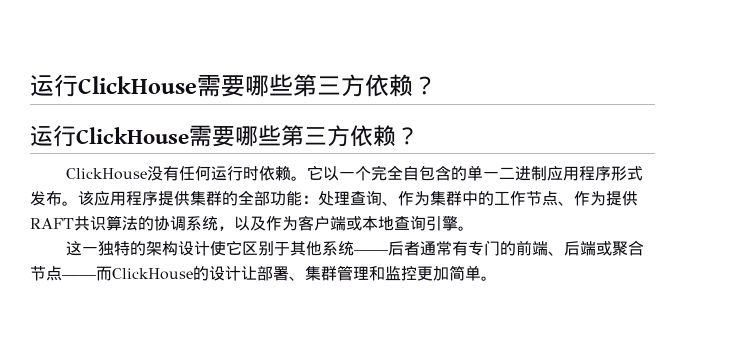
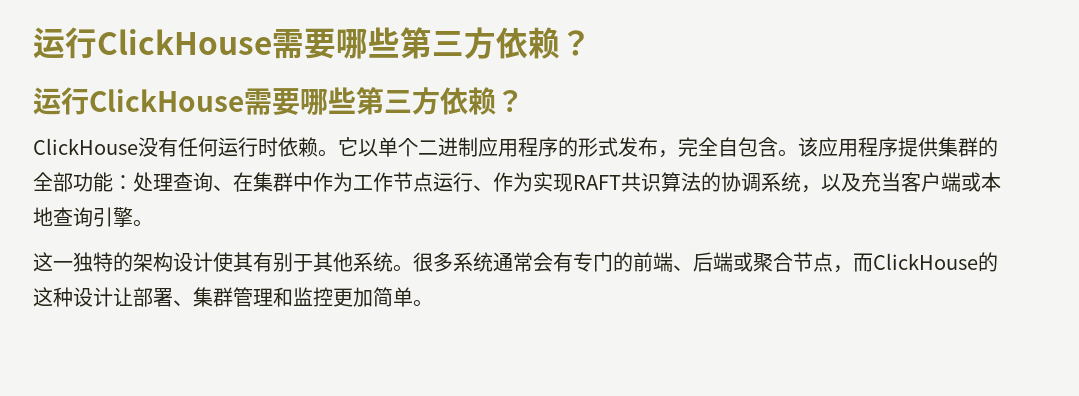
[338,165,499,181] 一个完全自包含的单一 -> [378,137,418,157] 单个
(611, 173) none -> [558,137,578,157] 的
(62, 198) none -> [658,137,778,158] ，完全自包含
[398,191,638,206] 作为集群中的工作节点、作为提供 -> [233,172,573,192] 在集群中作为工作节点运行、作为实现
[266,216,298,231] 作为 -> [861,172,901,192] 充当
[225,240,258,255] 它区 -> [233,252,273,272] 其有
[353,241,452,256] ——后者通常 -> [393,252,553,272] 。很多系统通常会
[62,275,96,279] —— -> [833,265,853,273] ，
(209, 273) none -> [33,287,73,307] 这种

